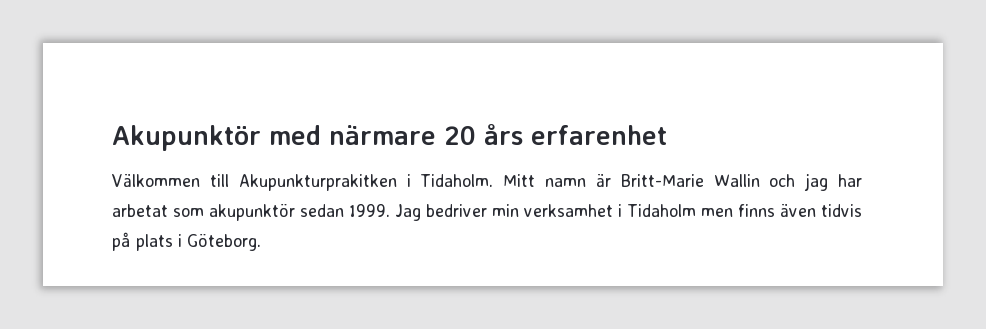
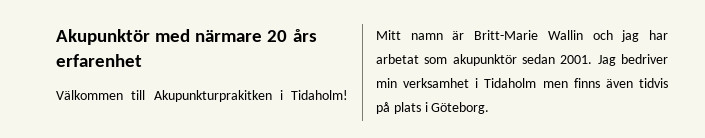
[420,174,494,187] Tidaholm. -> [291,90,348,100] Tidaholm!
[349,204,390,217] 1999. -> [560,55,593,64] 2001.

